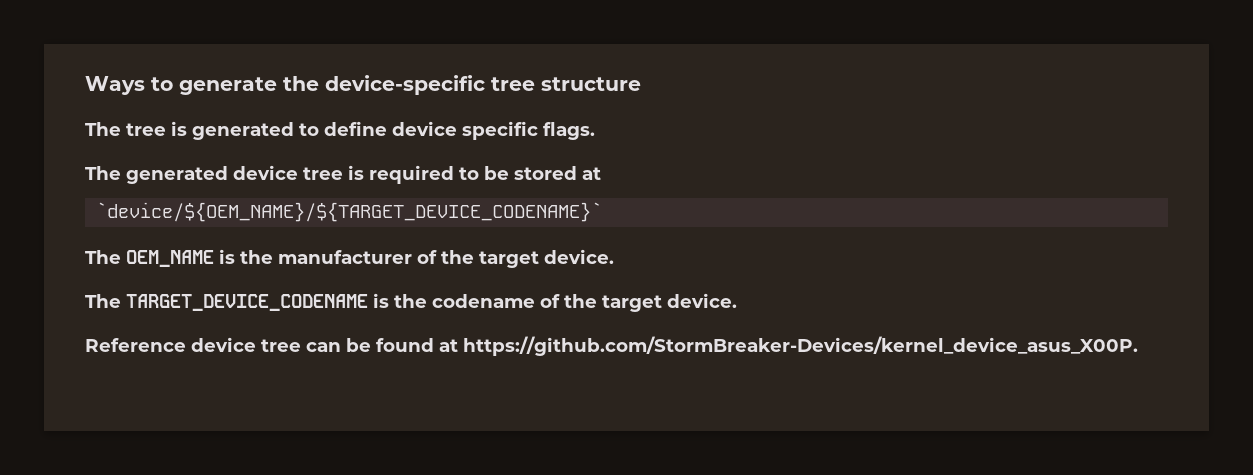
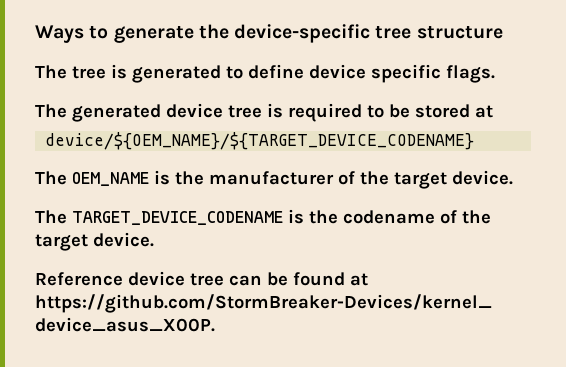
[96,202,603,222] `device/${OEM_NAME}/${TARGET_DEVICE_CODENAME}` -> [44,132,474,150] device/${OEM_NAME}/${TARGET_DEVICE_CODENAME}

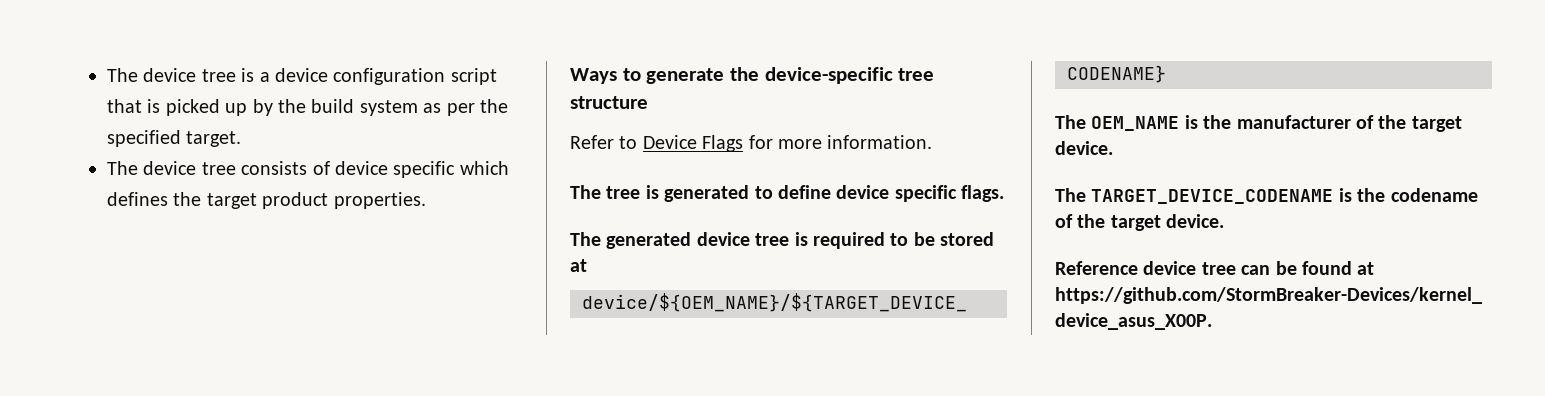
(35, 34) none -> [107,68,497,85] [107,99,508,116] [107,130,242,147] [107,161,509,178] [107,192,426,209] The device tree is a device configuration script that is picked up by the build system as per the specified target. // The device tree consists of device specific which defines the target product properties. //
(503, 32) none -> [570,135,933,152] // Refer to Device Flags for more information.

